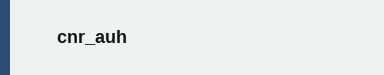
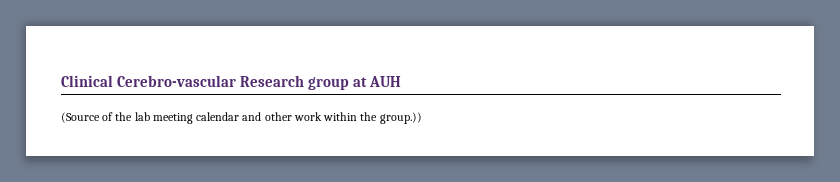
[57,30,127,45] cnr_auh -> [61,75,402,90] [61,112,422,124] Clinical Cerebro-vascular Research group at AUH // (Source of the lab meeting calendar and other work within the group.))

